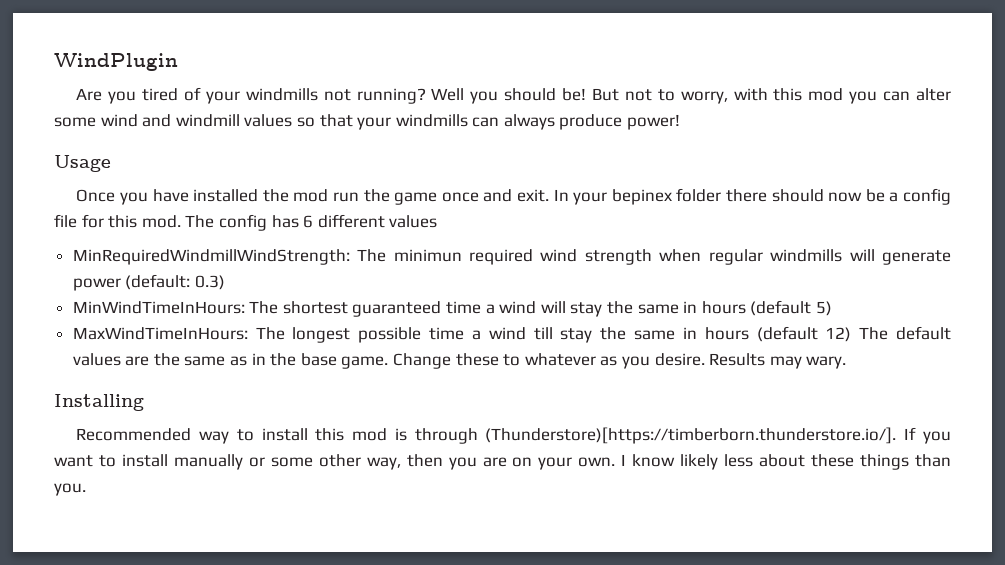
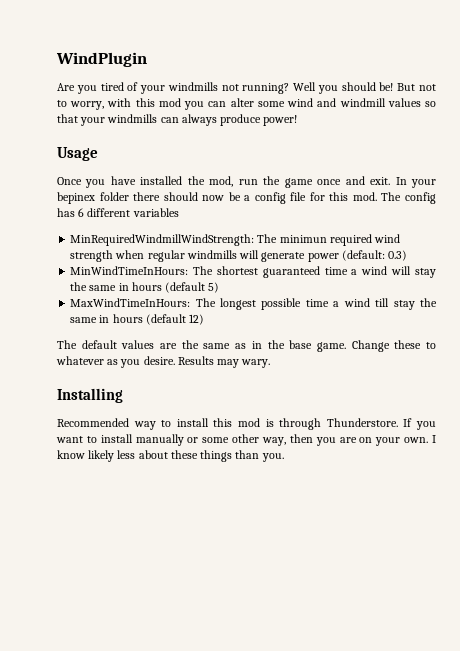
[293,189,329,202] mod -> [209,176,234,187] mod,
[389,215,438,228] values -> [132,208,179,217] variables
(852, 334) none -> (205, 319) //
[485,427,897,444] (Thunderstore)[https://timberborn.thunderstore.io/]. -> [326,418,398,427] Thunderstore.

